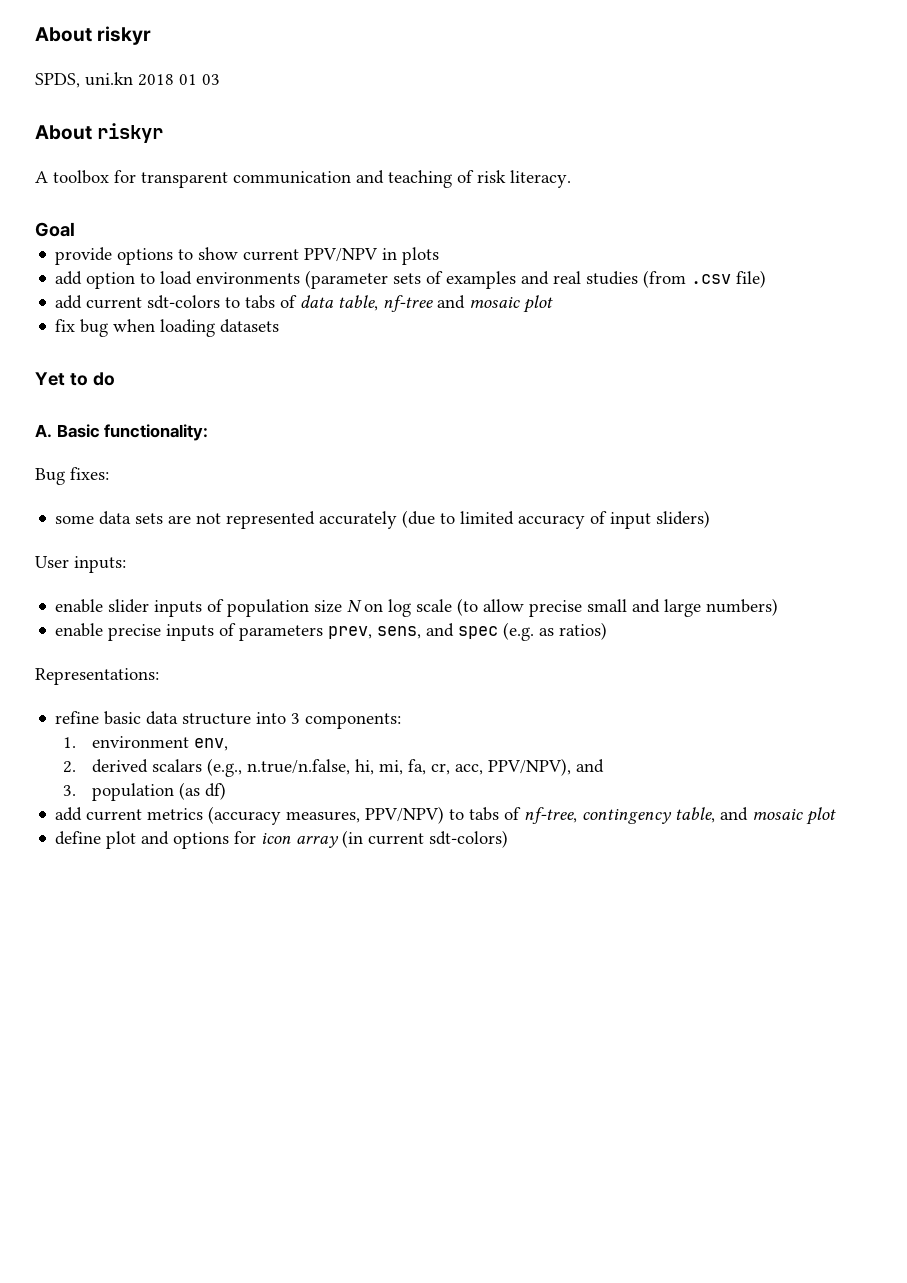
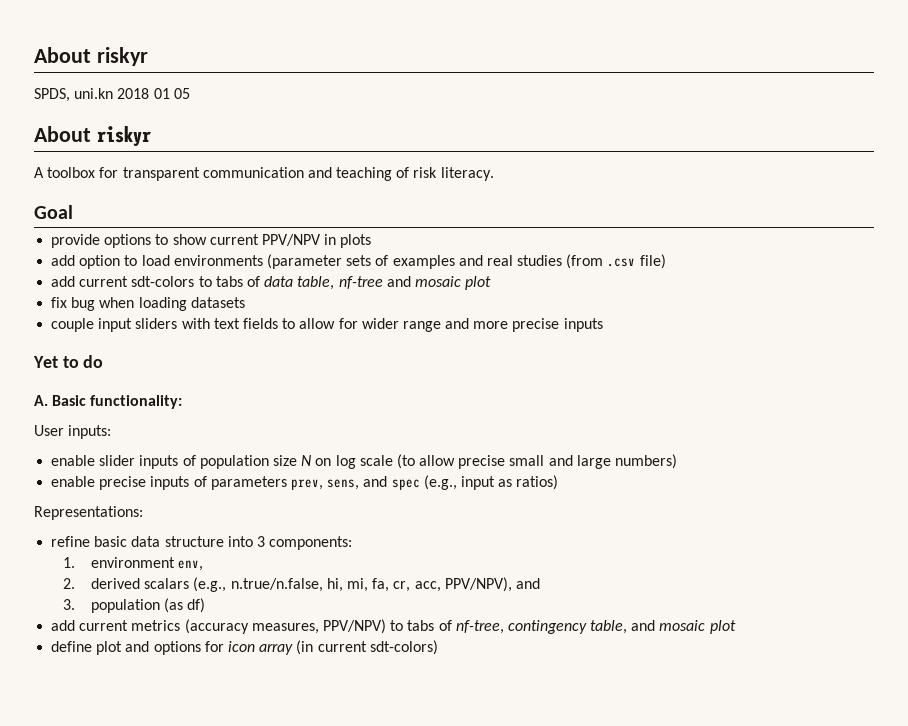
[202,74,220,85] 03 -> [173,88,190,99] 05
(280, 326) none -> [51,318,603,332] // couple input sliders with text fields to allow for wider range and more precise inputs
[35,467,109,485] [55,510,711,529] // Bug fixes: // some data sets are not represented accurately (due to limited accuracy of input sliders) -> (183, 402) none
[503,622,535,641] (e.g. -> [423,475,495,490] (e.g., input

